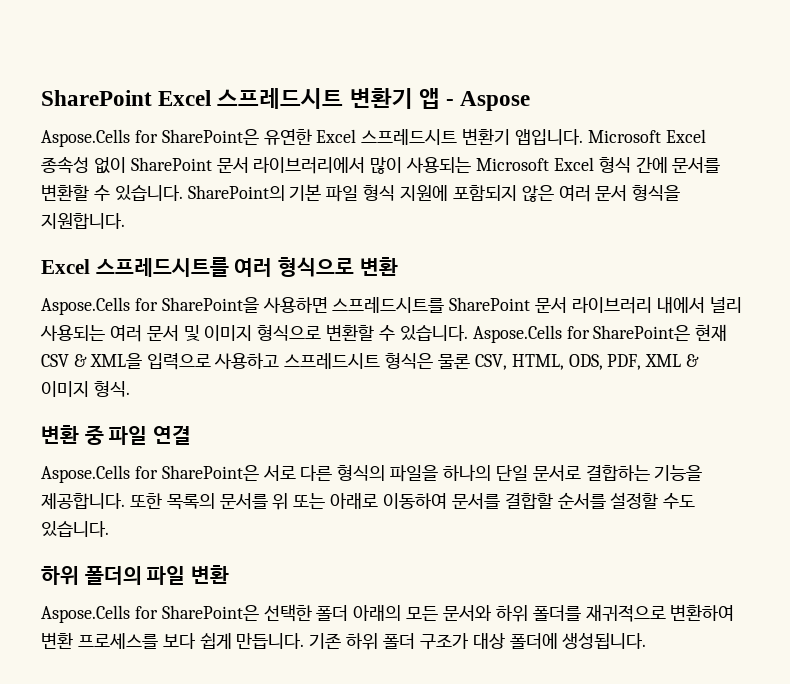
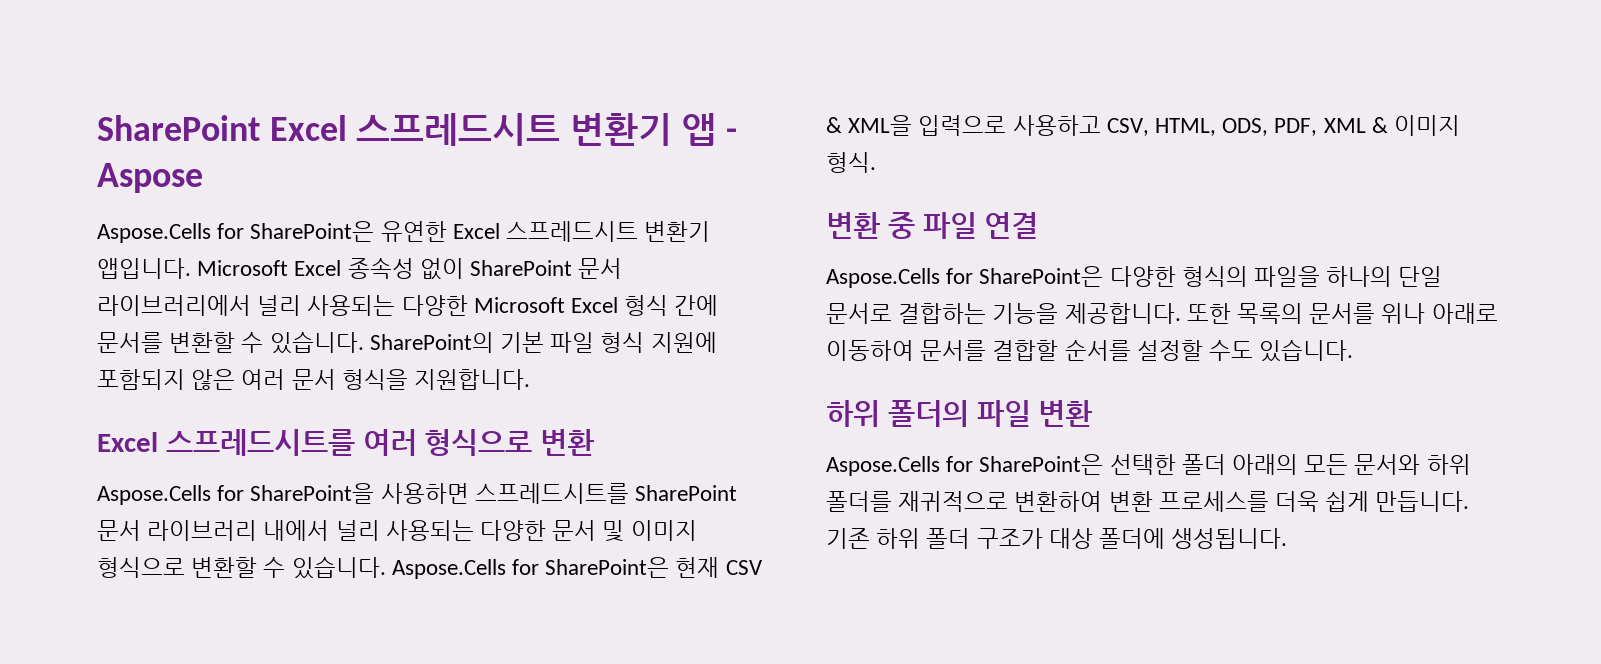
[370,157,472,174] 많이 사용되는 -> [257,295,468,316] 널리 사용되는 다양한
[109,325,142,342] 여러 -> [480,520,547,541] 다양한
[284,353,471,369] 스프레드시트 형식은 물론 -> (1101, 125) none
[262,465,333,481] 서로 다른 -> [1109,266,1176,287] 다양한
[272,493,326,510] 위 또는 -> [1381,303,1426,324] 위나
[162,633,196,649] 보다 -> [1275,491,1320,512] 더욱

